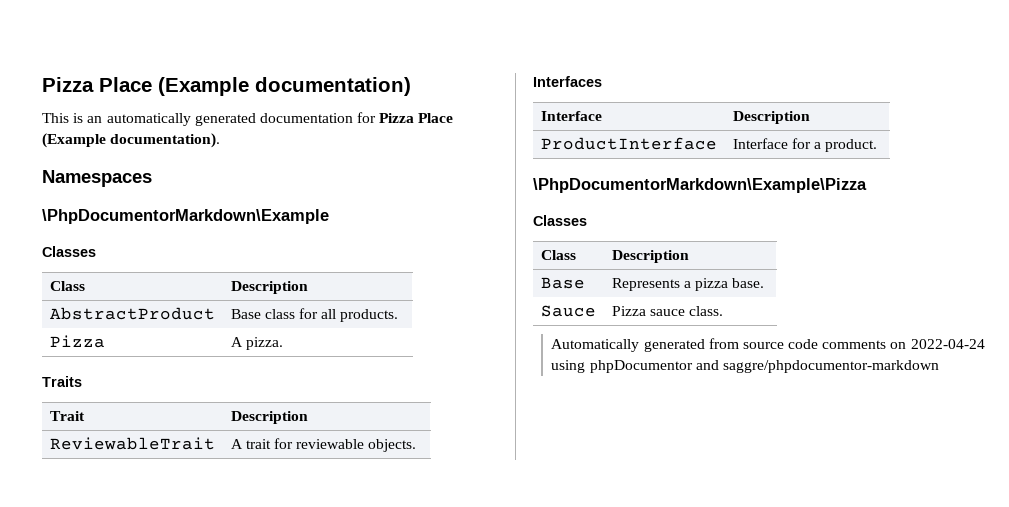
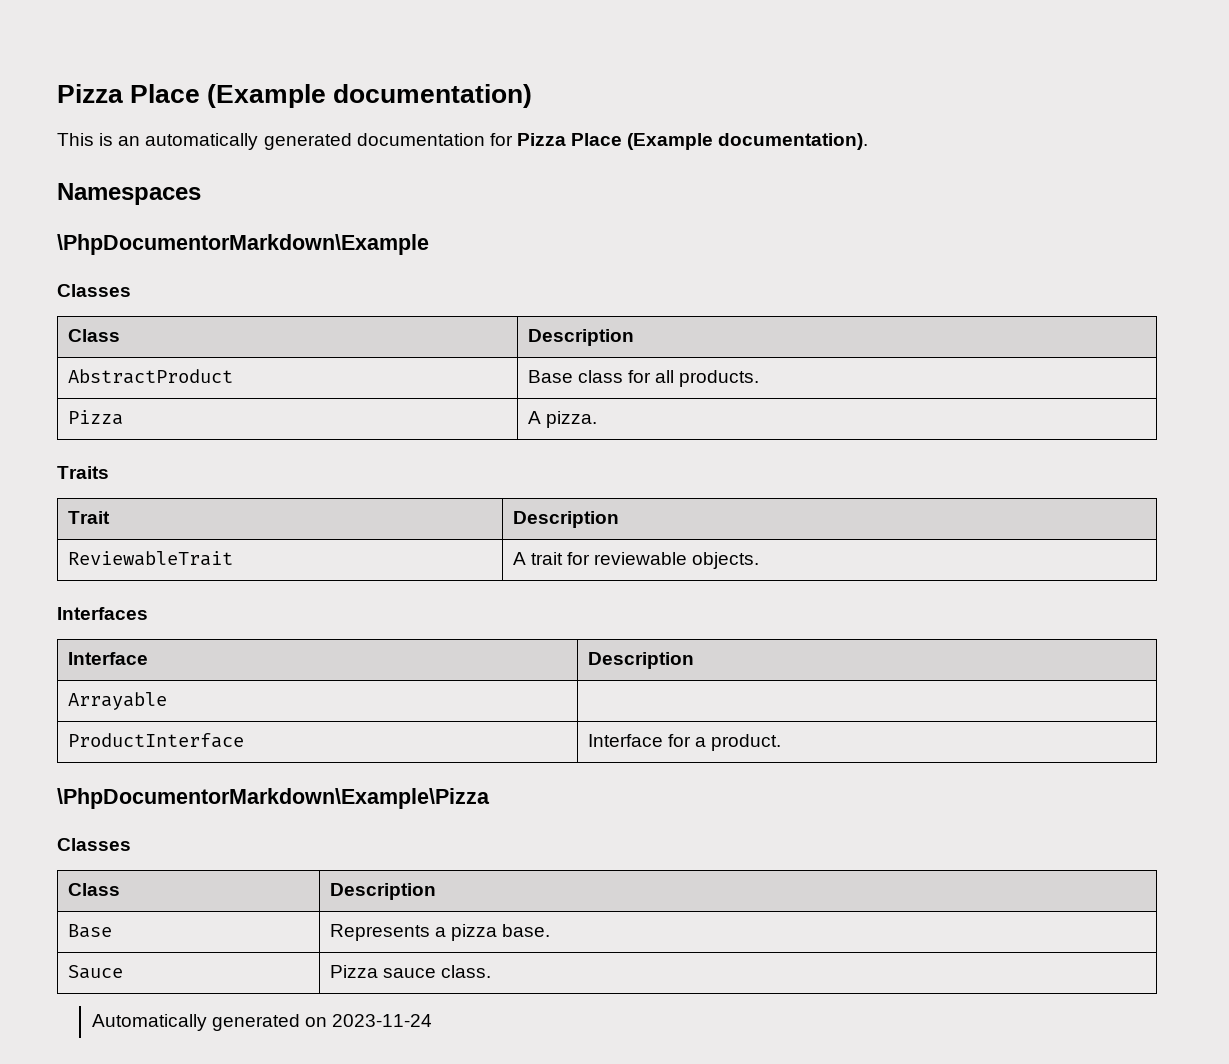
(810, 117) none -> [67,692,167,710] // Arrayable |
[708,338,985,349] [551,360,939,373] from source code comments on 2022-04-24 using phpDocumentor and saggre/phpdocumentor-markdown -> [305,1014,433,1027] on 2023-11-24

